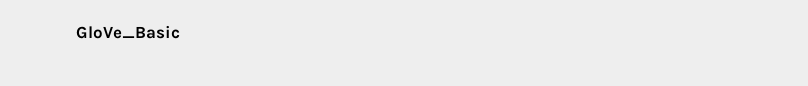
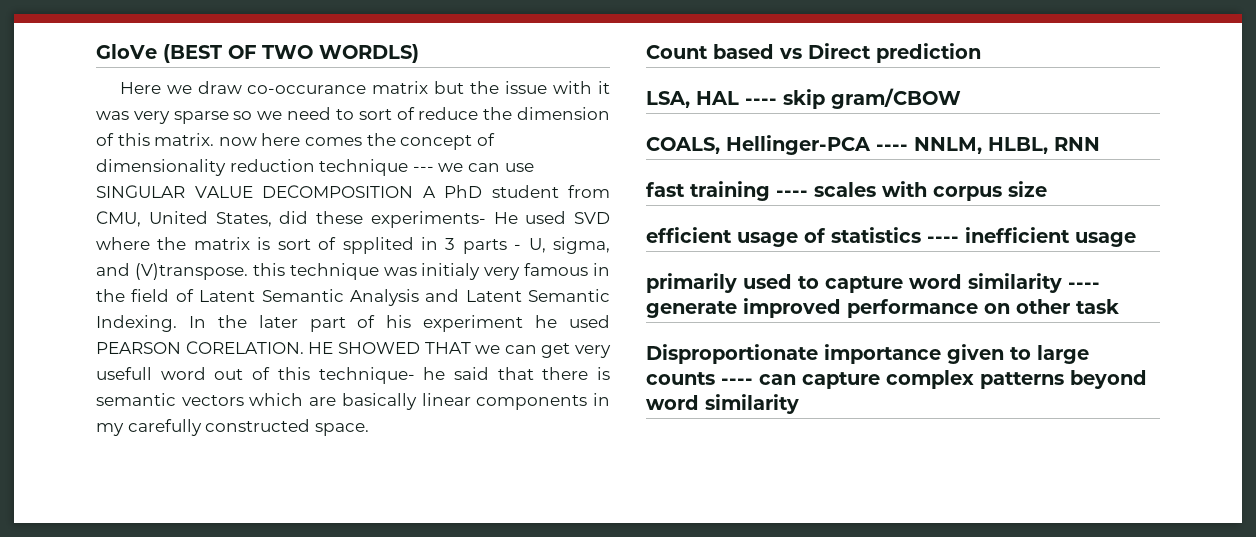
[76,25,180,39] GloVe_Basic -> [96,44,419,63] [119,81,610,94] [96,107,610,124] [96,133,495,150] [96,159,534,176] [96,185,610,198] [96,211,610,228] [96,237,610,254] [96,263,610,280] [96,289,610,306] [96,315,611,332] [96,341,611,358] [96,367,610,384] [96,393,610,410] [96,419,369,436] [646,43,981,63] [646,88,961,109] [646,135,1100,155] [646,181,1047,201] [646,227,1136,247] [646,273,1100,293] [646,298,1119,318] [646,344,1089,364] [646,370,1147,389] [646,394,799,414] GloVe (BEST OF TWO WORDLS) // Here we draw co-occurance matrix but the issue with it was very sparse so we need to sort of reduce the dimension of this matrix. now here comes the concept of dimensionality reduction technique --- we can use SINGULAR VALUE DECOMPOSITION A PhD student from CMU, United States, did these experiments- He used SVD where the matrix is sort of spplited in 3 parts - U, sigma, and (V)transpose. this technique was initialy very famous in the field of Latent Semantic Analysis and Latent Semantic Indexing. In the later part of his experiment he used PEARSON CORELATION. HE SHOWED THAT we can get very usefull word out of this technique- he said that there is semantic vectors which are basically linear components in my carefully constructed space. // Count based vs Direct prediction // LSA, HAL ---- skip gram/CBOW // COALS, Hellinger-PCA ---- NNLM, HLBL, RNN // fast training ---- scales with corpus size // efficient usage of statistics ---- inefficient usage // primarily used to capture word similarity ---- generate improved performance on other task // Disproportionate importance given to large counts ---- can capture complex patterns beyond word similarity

